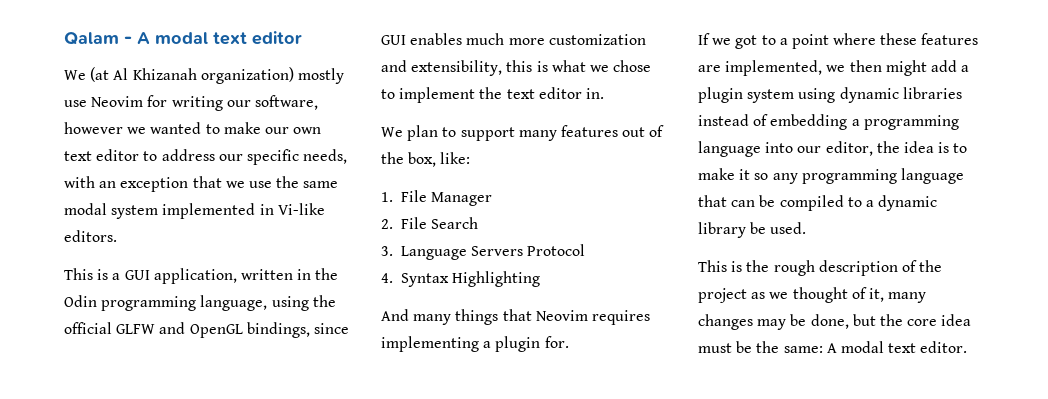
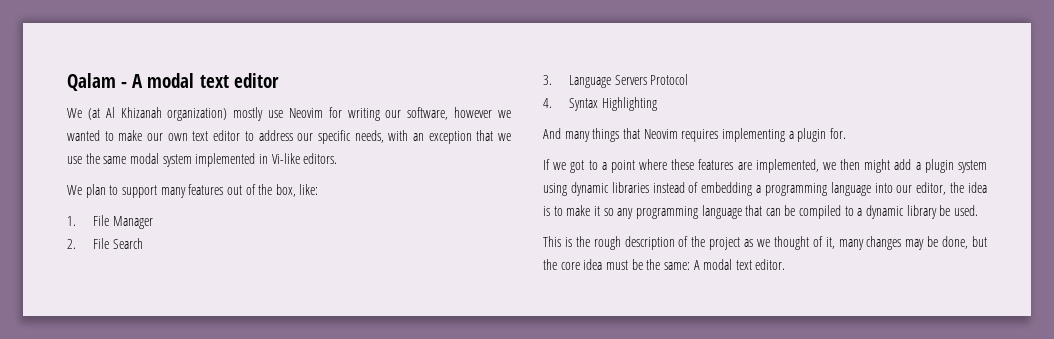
[64,268,339,284] [64,295,336,311] [64,322,349,338] [381,33,646,45] [381,60,652,76] [381,87,604,103] // This is a GUI application, written in the Odin programming language, using the official GLFW and OpenGL bindings, since GUI enables much more customization and extensibility, this is what we chose to implement the text editor in. -> (338, 158) none

